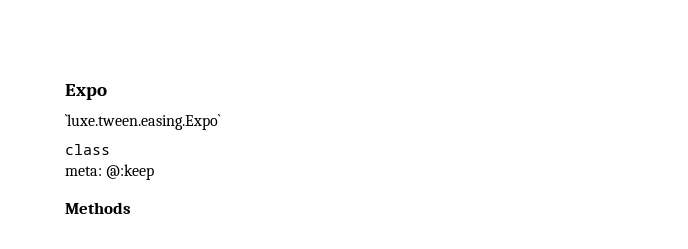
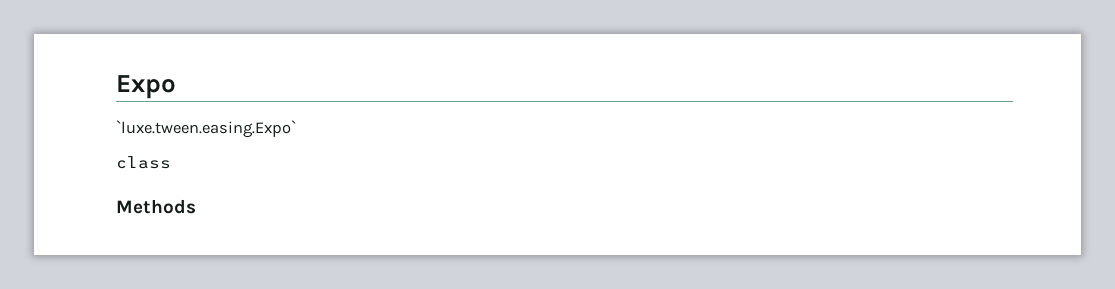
[65,164,155,180] // meta: @:keep -> (171, 162) none

